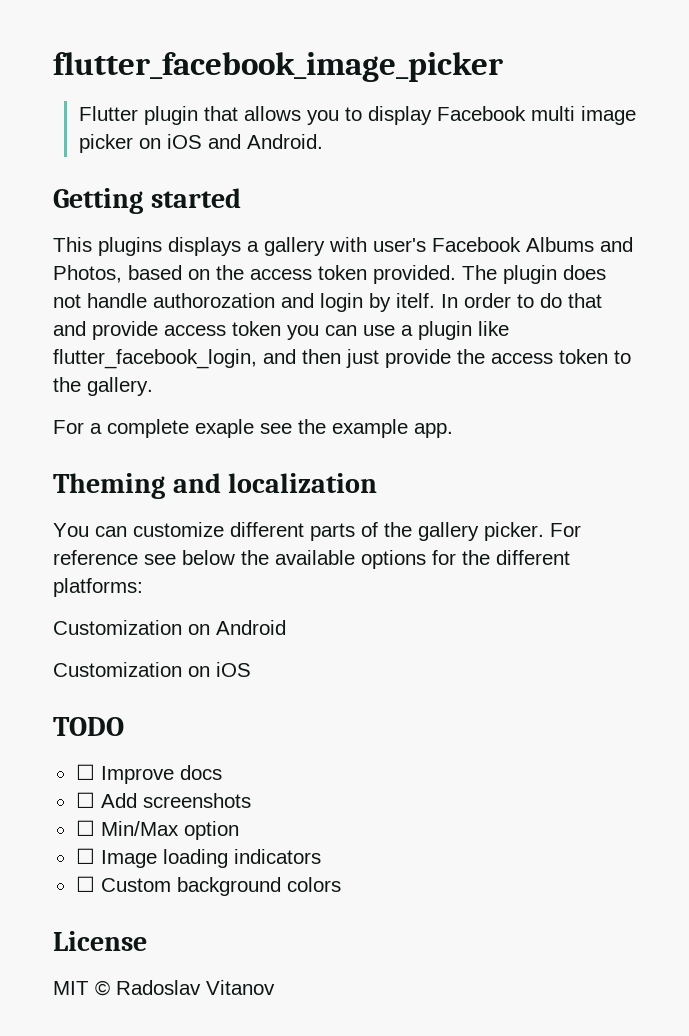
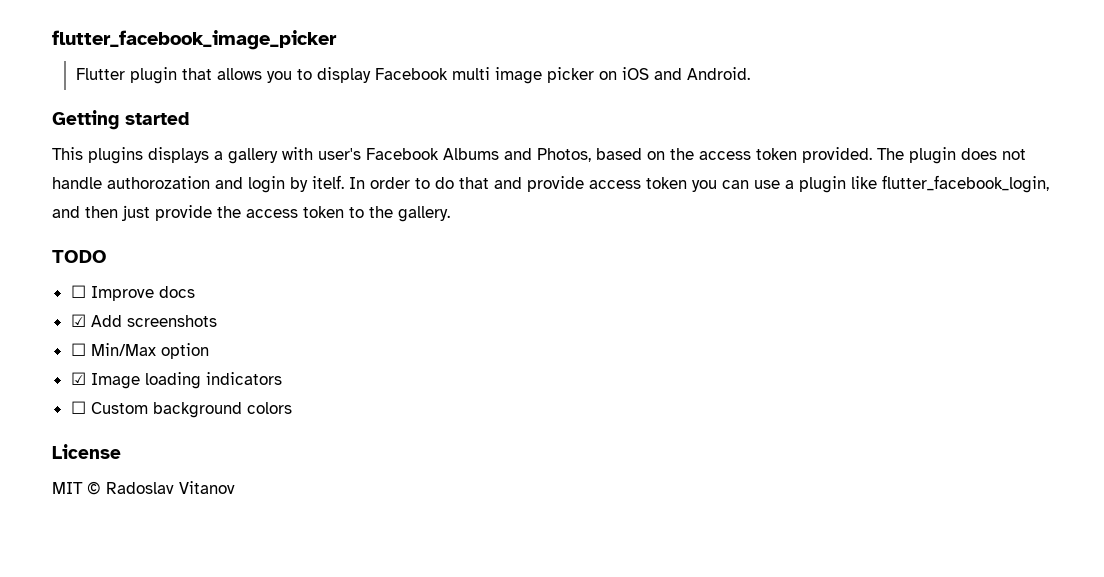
[53,419,453,438] [53,473,378,499] [53,522,581,541] [53,550,570,569] [53,578,143,597] [53,620,286,635] [53,662,251,677] // For a complete exaple see the example app. // Theming and localization // You can customize different parts of the gallery picker. For reference see below the available options for the different platforms: // Customization on Android // Customization on iOS -> (450, 214) none
[75,792,95,808] ☐ -> [70,314,86,327] ☑
[75,848,95,864] ☐ -> [70,372,86,385] ☑

